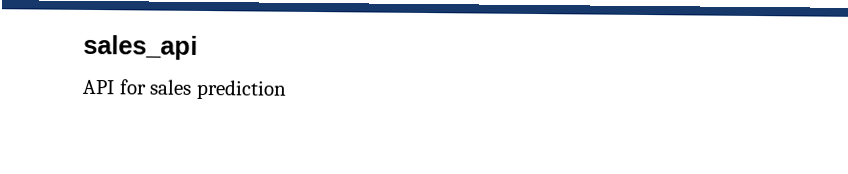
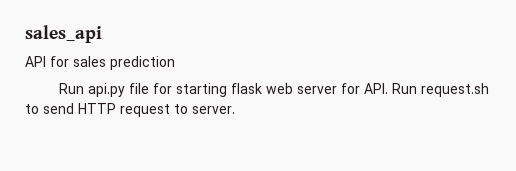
(287, 89) none -> [58,83,489,97] [25,103,235,117] // Run api.py file for starting flask web server for API. Run request.sh to send HTTP request to server.

